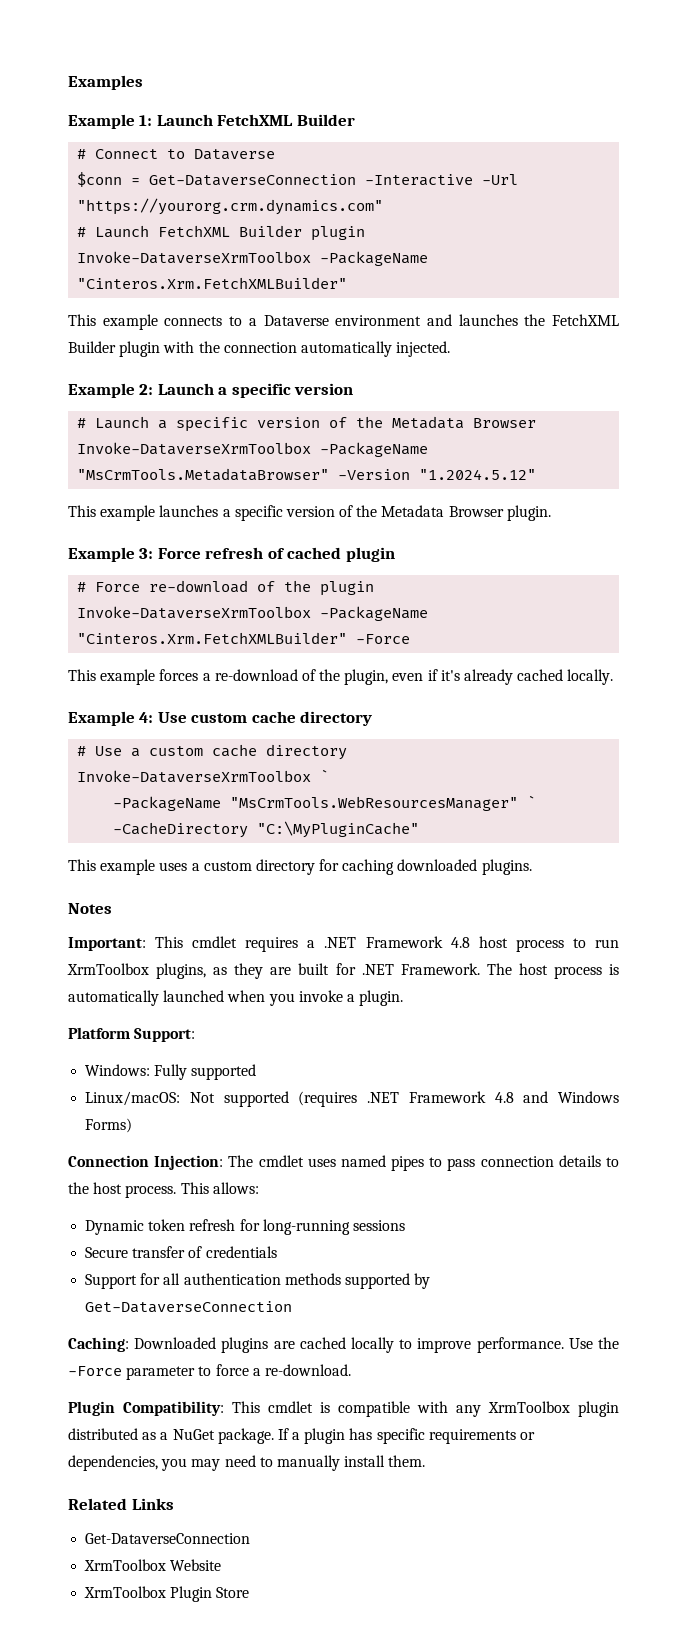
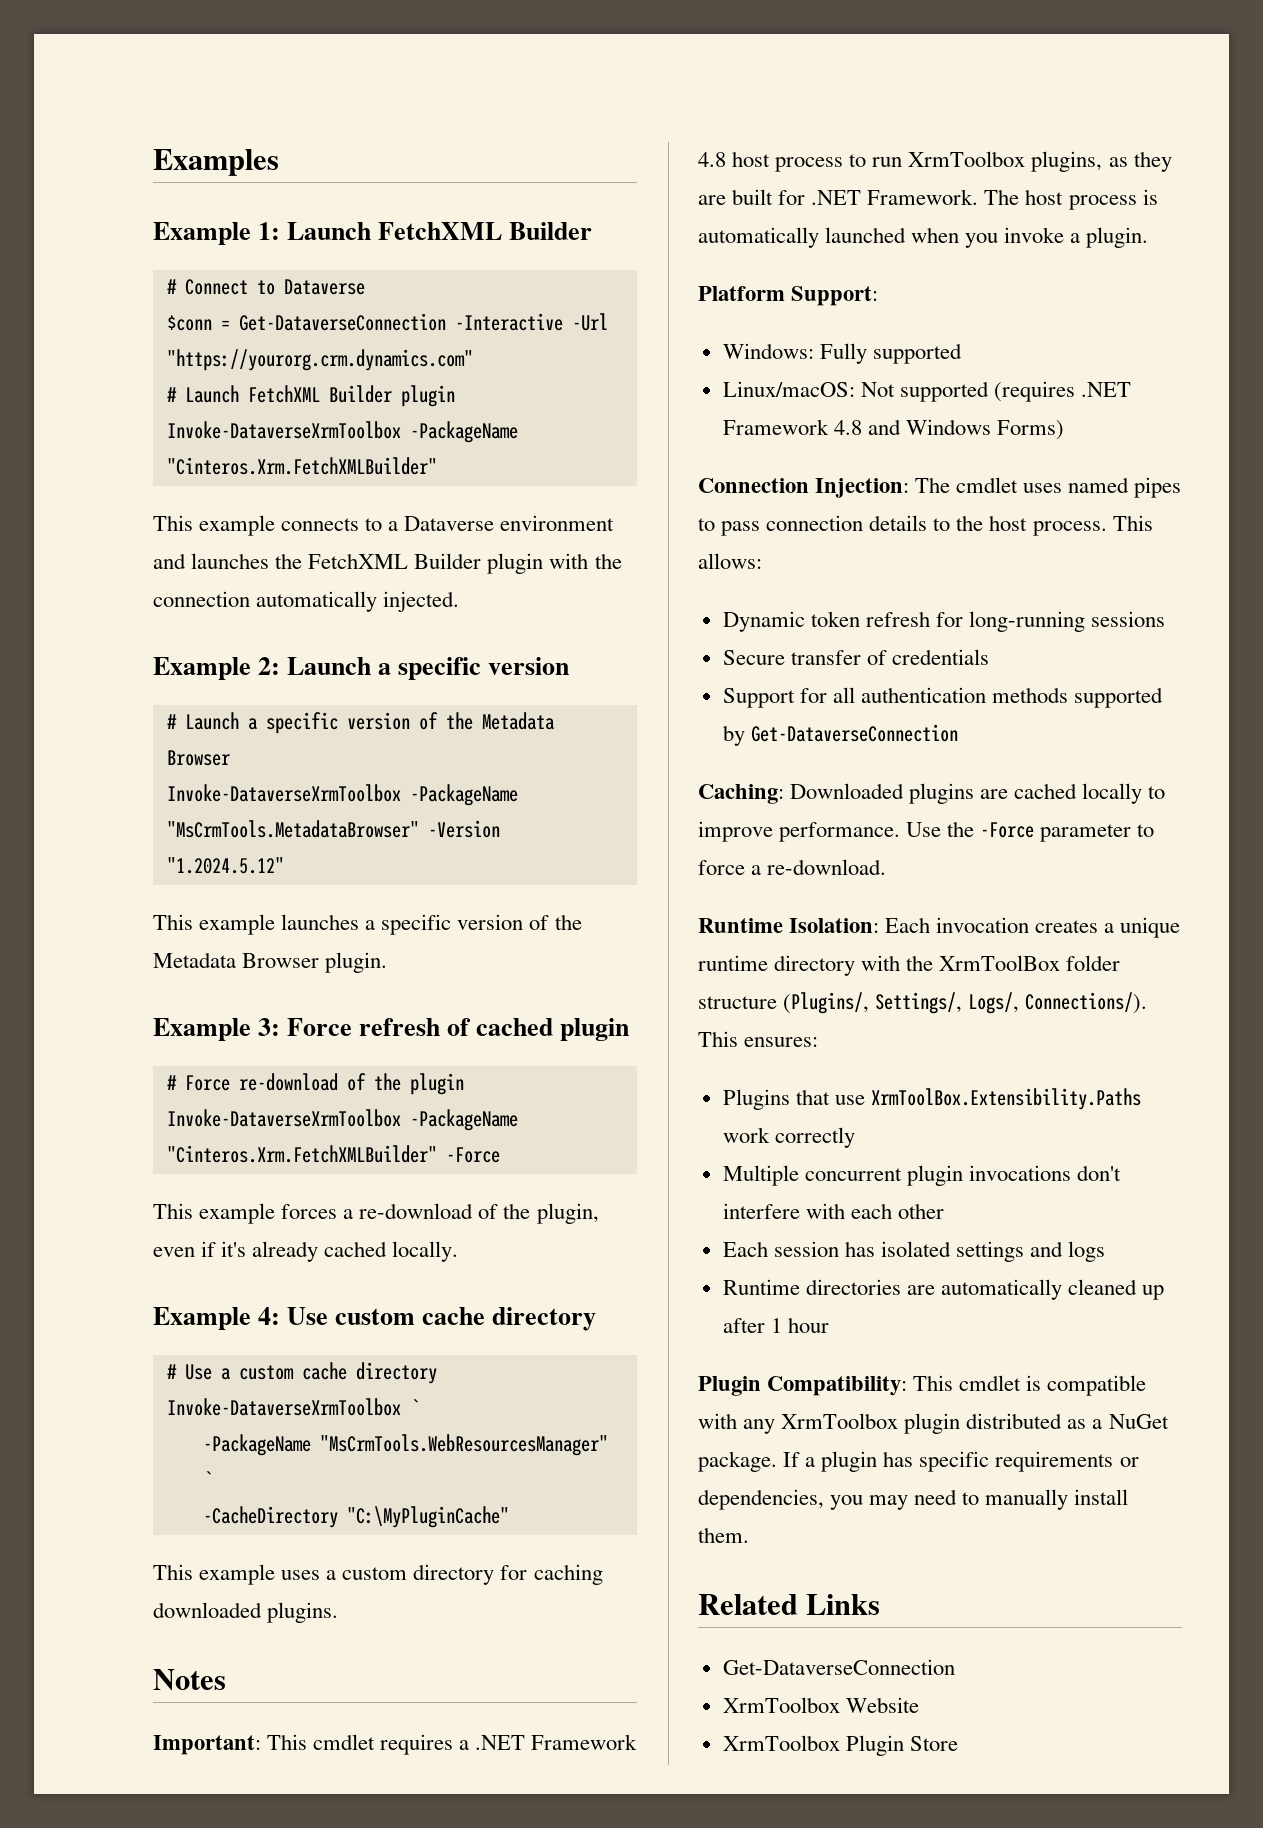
(351, 1370) none -> [698,917,1181,938] [698,955,1121,976] [698,992,1148,1014] [698,1031,819,1047] [722,1088,1141,1110] [722,1127,855,1148] [722,1165,1122,1186] [722,1203,944,1219] [722,1241,1106,1262] [722,1279,1165,1300] [722,1317,829,1333] // Runtime Isolation: Each invocation creates a unique runtime directory with the XrmToolBox folder structure (Plugins/, Settings/, Logs/, Connections/). This ensures: // Plugins that use XrmToolBox.Extensibility.Paths work correctly // Multiple concurrent plugin invocations don't interfere with each other // Each session has isolated settings and logs // Runtime directories are automatically cleaned up after 1 hour

